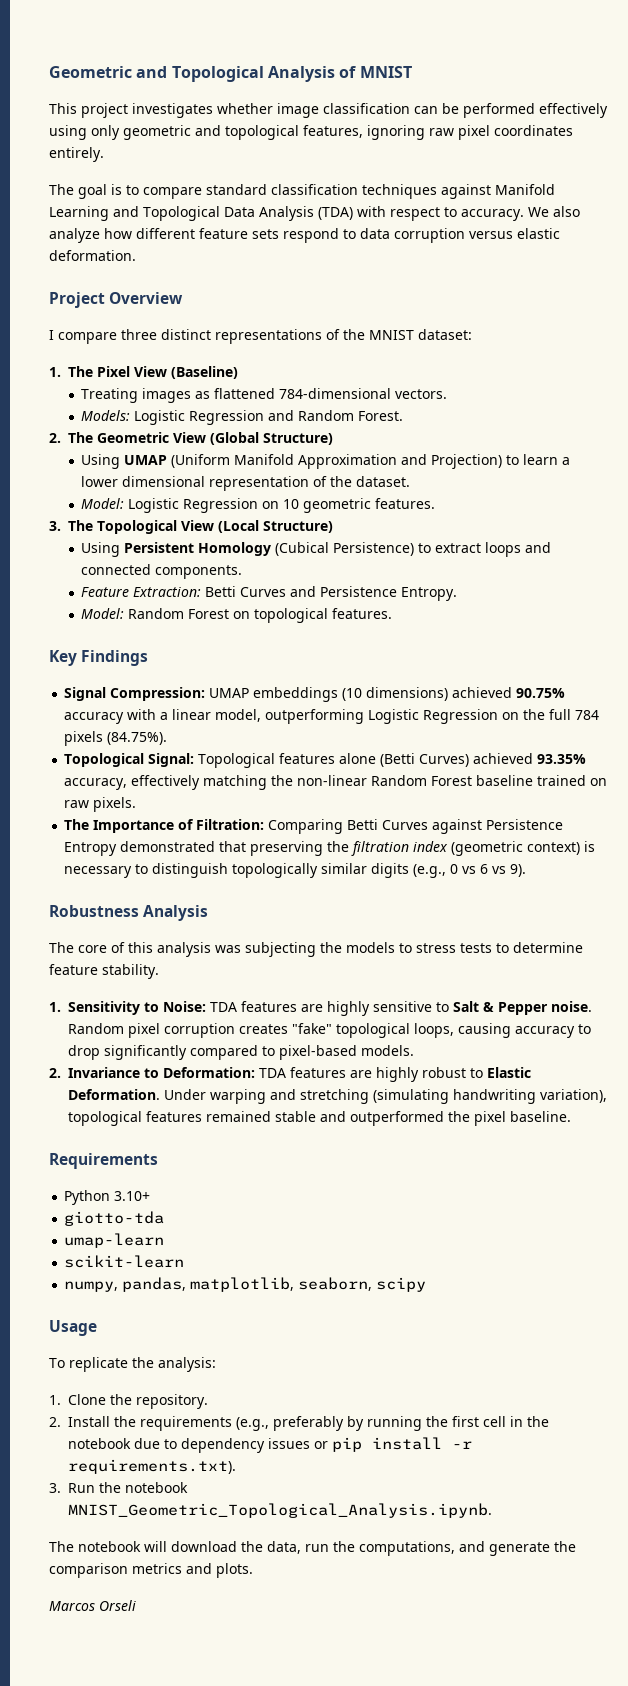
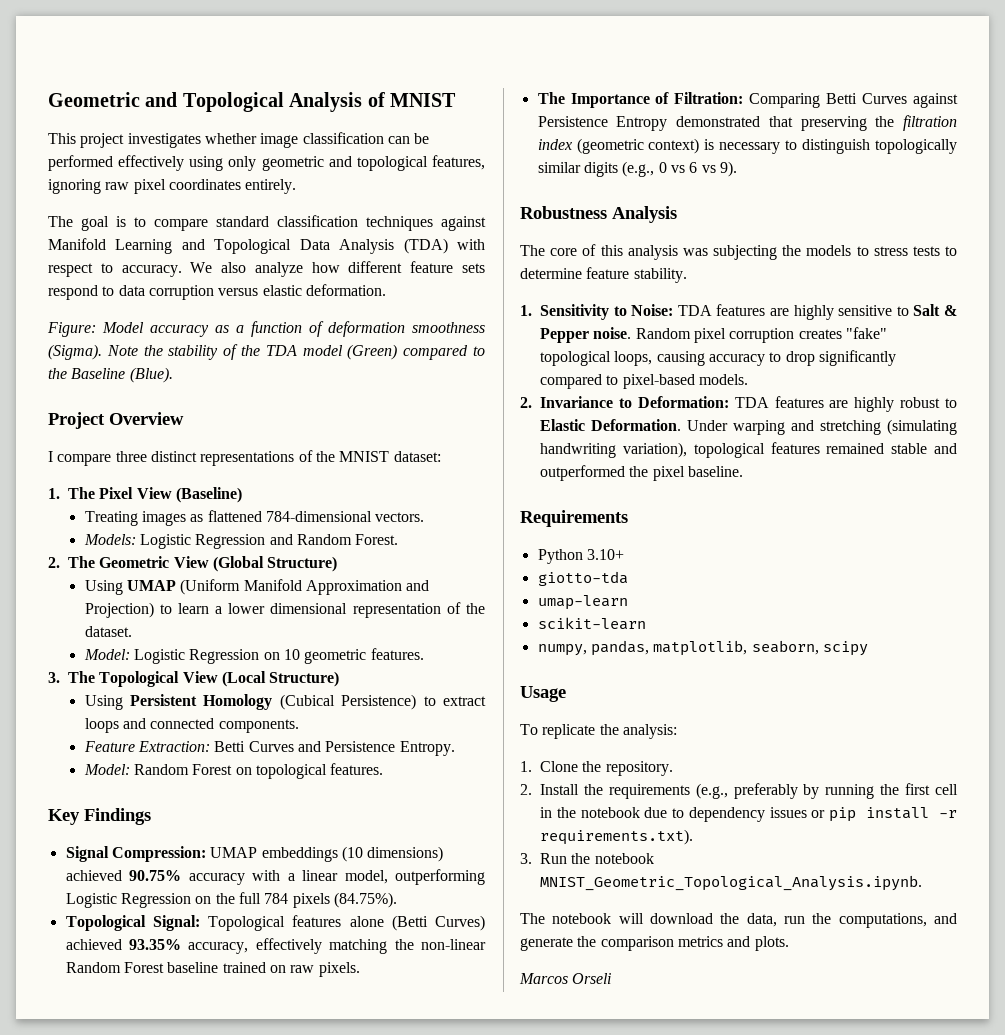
(136, 255) none -> [47,321,485,337] [48,344,486,360] [48,367,173,383] // Figure: Model accuracy as a function of deformation smoothness (Sigma). Note the stability of the TDA model (Green) compared to the Baseline (Blue).

